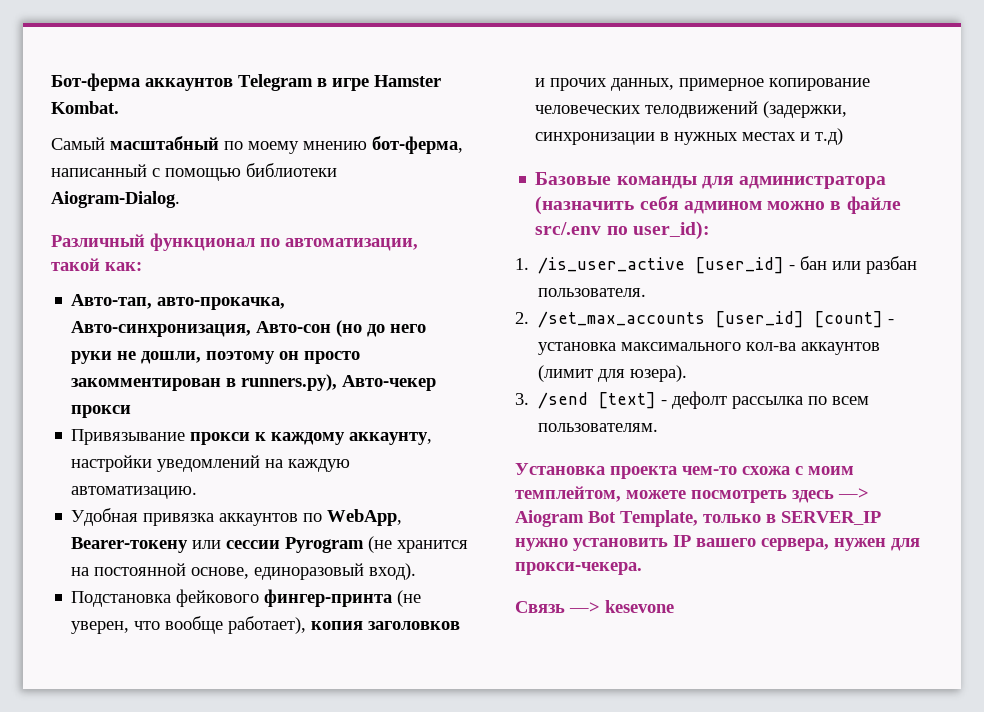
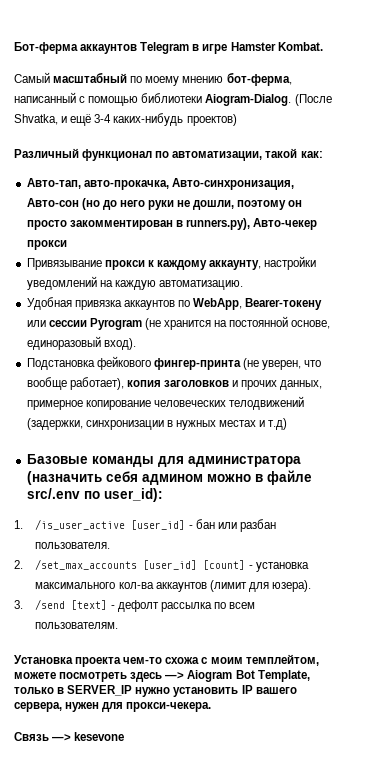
(180, 199) none -> [294,94,332,106] [14,113,237,126] (После Shvatka, и ещё 3-4 каких-нибудь проектов)

